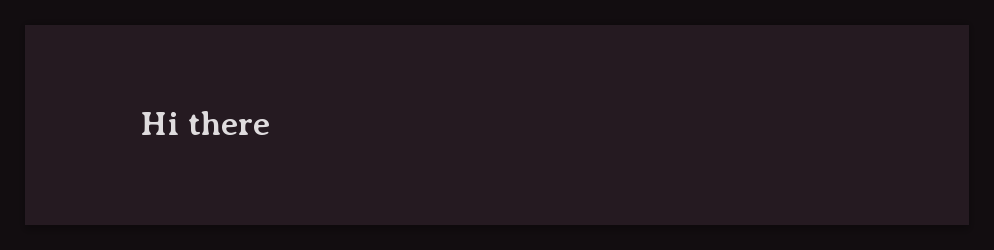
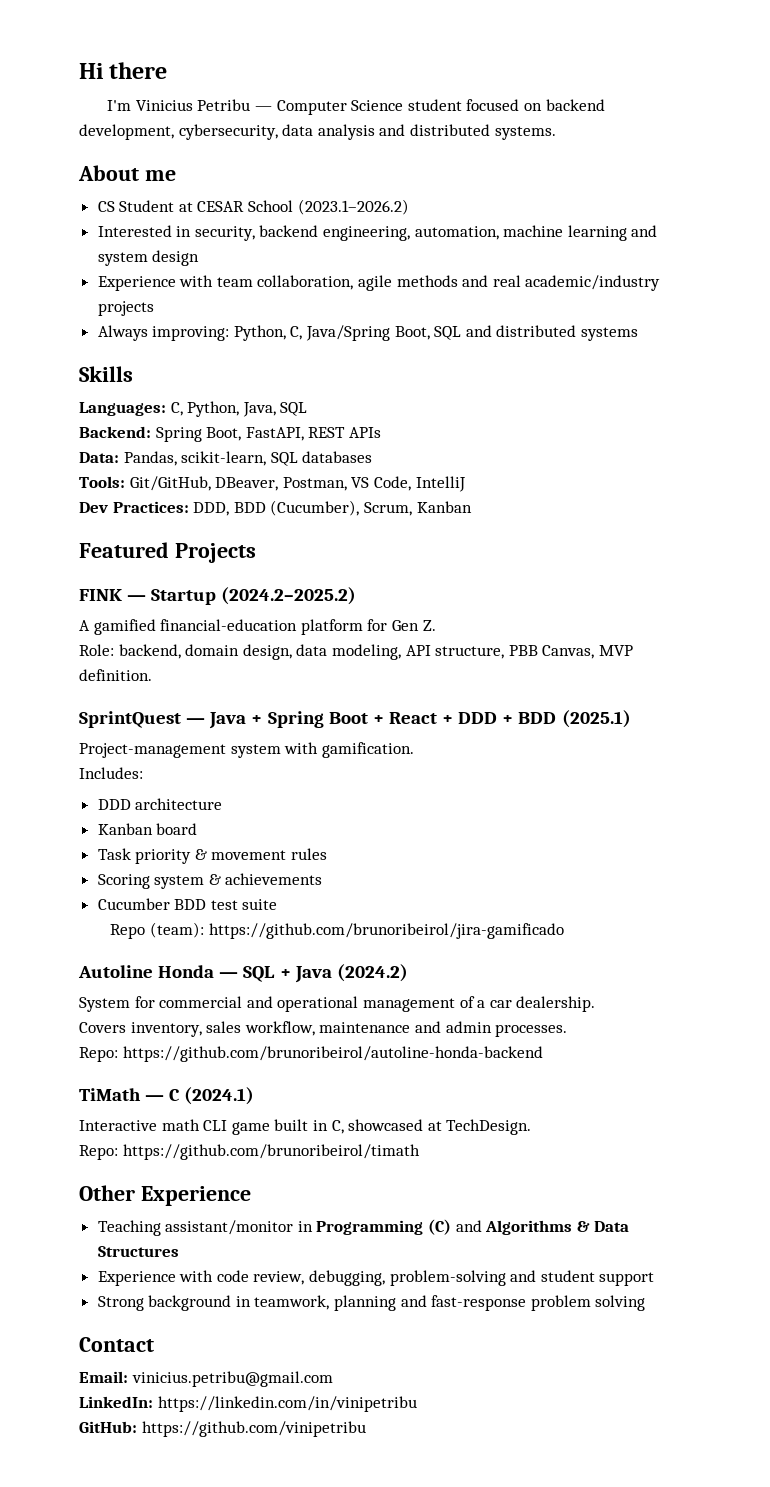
(271, 123) none -> [107,99,605,115] [79,124,556,140] [78,165,176,181] [97,199,409,215] [97,225,658,241] [97,250,200,266] [97,275,661,291] [97,301,154,316] [97,325,639,341] [79,366,133,382] [79,401,308,417] [79,426,381,442] [79,451,373,466] [79,476,465,492] [79,500,472,516] [79,542,256,563] [79,587,357,605] [79,619,436,635] [79,644,633,660] [79,669,152,681] [79,710,631,729] [79,742,414,758] [79,767,143,779] [97,798,223,810] [97,823,198,835] [97,848,328,864] [97,873,323,889] [97,898,278,910] [110,922,564,939] [78,964,408,983] [79,996,596,1012] [79,1021,568,1037] [79,1046,543,1062] [79,1087,255,1105] [79,1119,532,1135] [79,1144,420,1160] [79,1185,251,1206] [97,1219,630,1236] [97,1246,179,1257] [97,1270,655,1286] [97,1295,646,1311] [79,1337,154,1352] [79,1371,333,1387] [79,1396,417,1412] [79,1421,366,1437] // I'm Vinicius Petribu — Computer Science student focused on backend development, cybersecurity, data analysis and distributed systems. // About me // CS Student at CESAR School (2023.1–2026.2) // Interested in security, backend engineering, automation, machine learning and system design // Experience with team collaboration, agile methods and real academic/industry projects // Always improving: Python, C, Java/Spring Boot, SQL and distributed systems // Skills // Languages: C, Python, Java, SQL // Backend: Spring Boot, FastAPI, REST APIs // Data: Pandas, scikit-learn, SQL databases // Tools: Git/GitHub, DBeaver, Postman, VS Code, IntelliJ // Dev Practices: DDD, BDD (Cucumber), Scrum, Kanban // Featured Projects // FINK — Startup (2024.2–2025.2) // A gamified financial-education platform for Gen Z. // Role: backend, domain design, data modeling, API structure, PBB Canvas, MVP definition. // SprintQuest — Java + Spring Boot + React + DDD + BDD (2025.1) // Project-management system with gamification. // Includes: // DDD architecture // Kanban board // Task priority & movement rules // Scoring system & achievements // Cucumber BDD test suite // Repo (team): https://github.com/brunoribeirol/jira-gamificado // Autoline Honda — SQL + Java (2024.2) // System for commercial and operational management of a car dealership. // Covers inventory, sales workflow, maintenance and admin processes. // Repo: https://github.com/brunoribeirol/autoline-honda-backend // TiMath — C (2024.1) // Interactive math CLI game built in C, showcased at TechDesign. // Repo: https://github.com/brunoribeirol/timath // Other Experience // Teaching assistant/monitor in Programming (C) and Algorithms & Data Structures // Experience with code review, debugging, problem-solving and student support // Strong background in teamwork, planning and fast-response problem solving // Contact // Email: vinicius.petribu@gmail.com // LinkedIn: https://linkedin.com/in/vinipetribu // GitHub: https://github.com/vinipetribu

